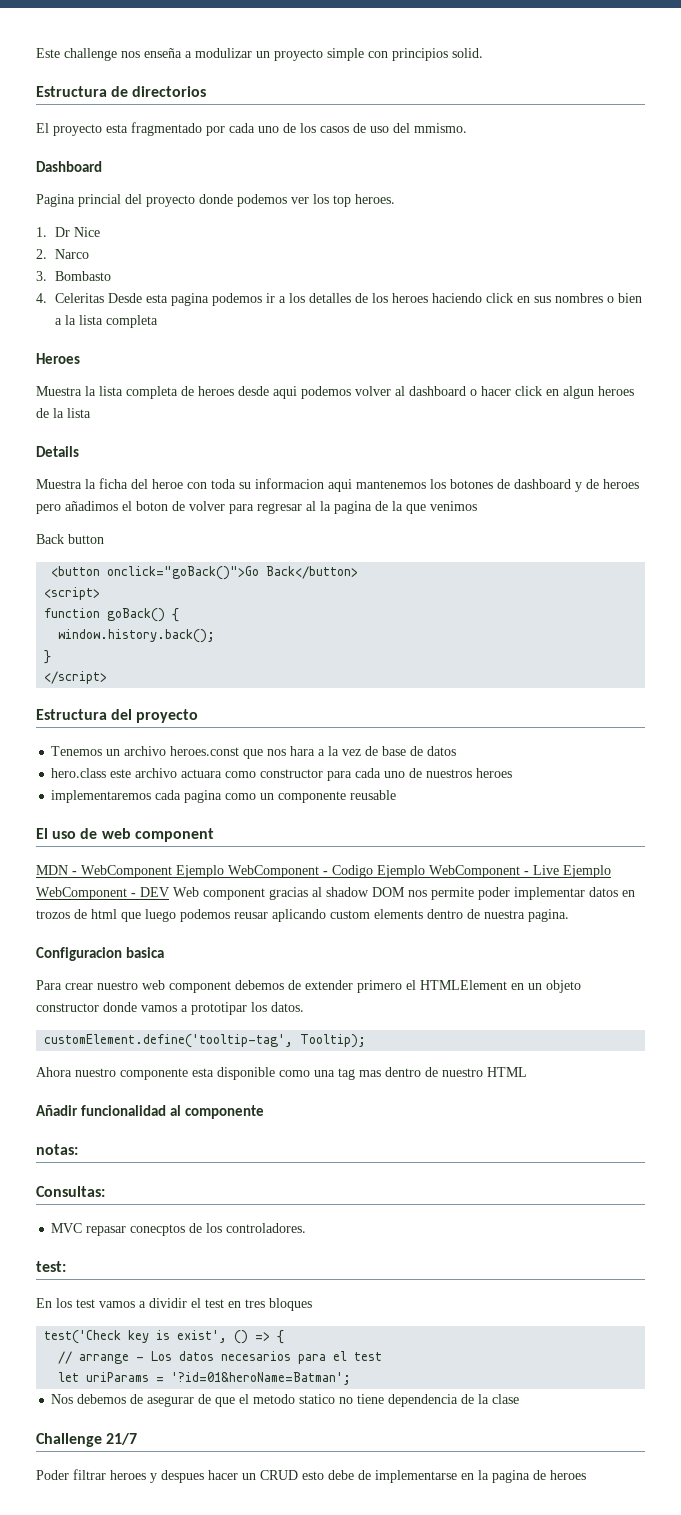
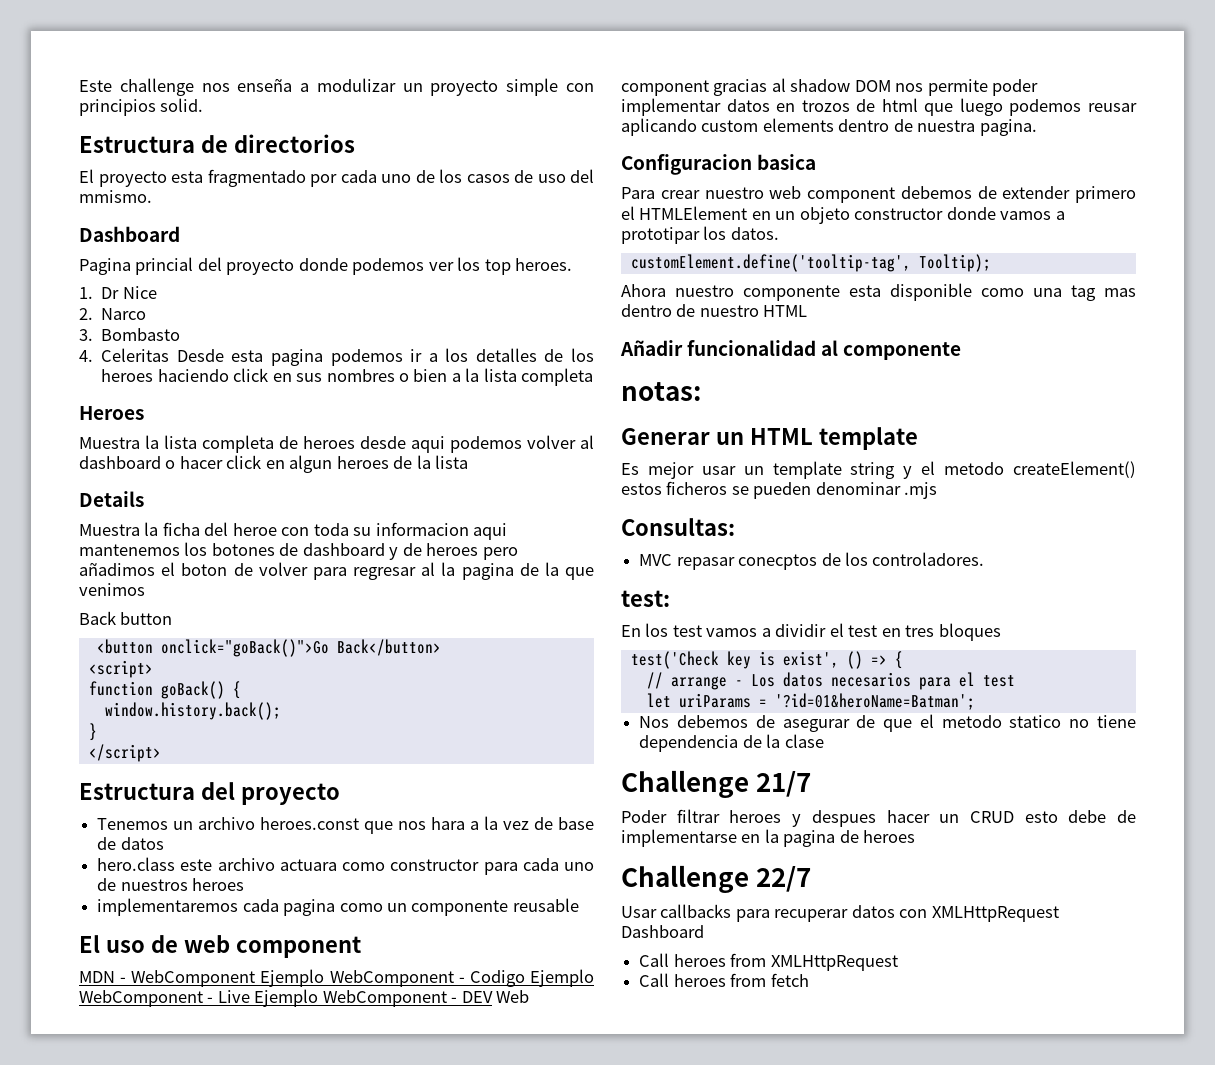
(78, 1149) none -> [621,427,918,450] [621,461,1136,479] [621,481,938,499] // Generar un HTML template // Es mejor usar un template string y el metodo createElement() estos ficheros se pueden denominar .mjs
(586, 1475) none -> [621,865,812,893] [621,904,1059,922] [621,925,704,938] [639,953,898,971] [639,973,809,987] // Challenge 22/7 // Usar callbacks para recuperar datos con XMLHttpRequest Dashboard // Call heroes from XMLHttpRequest // Call heroes from fetch

